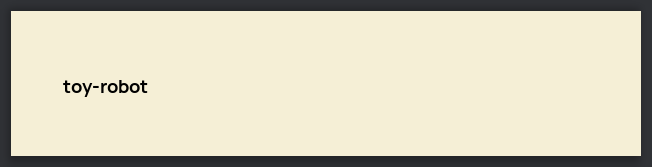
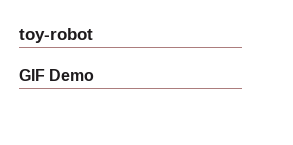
(148, 88) none -> [19,69,95,81] // GIF Demo

